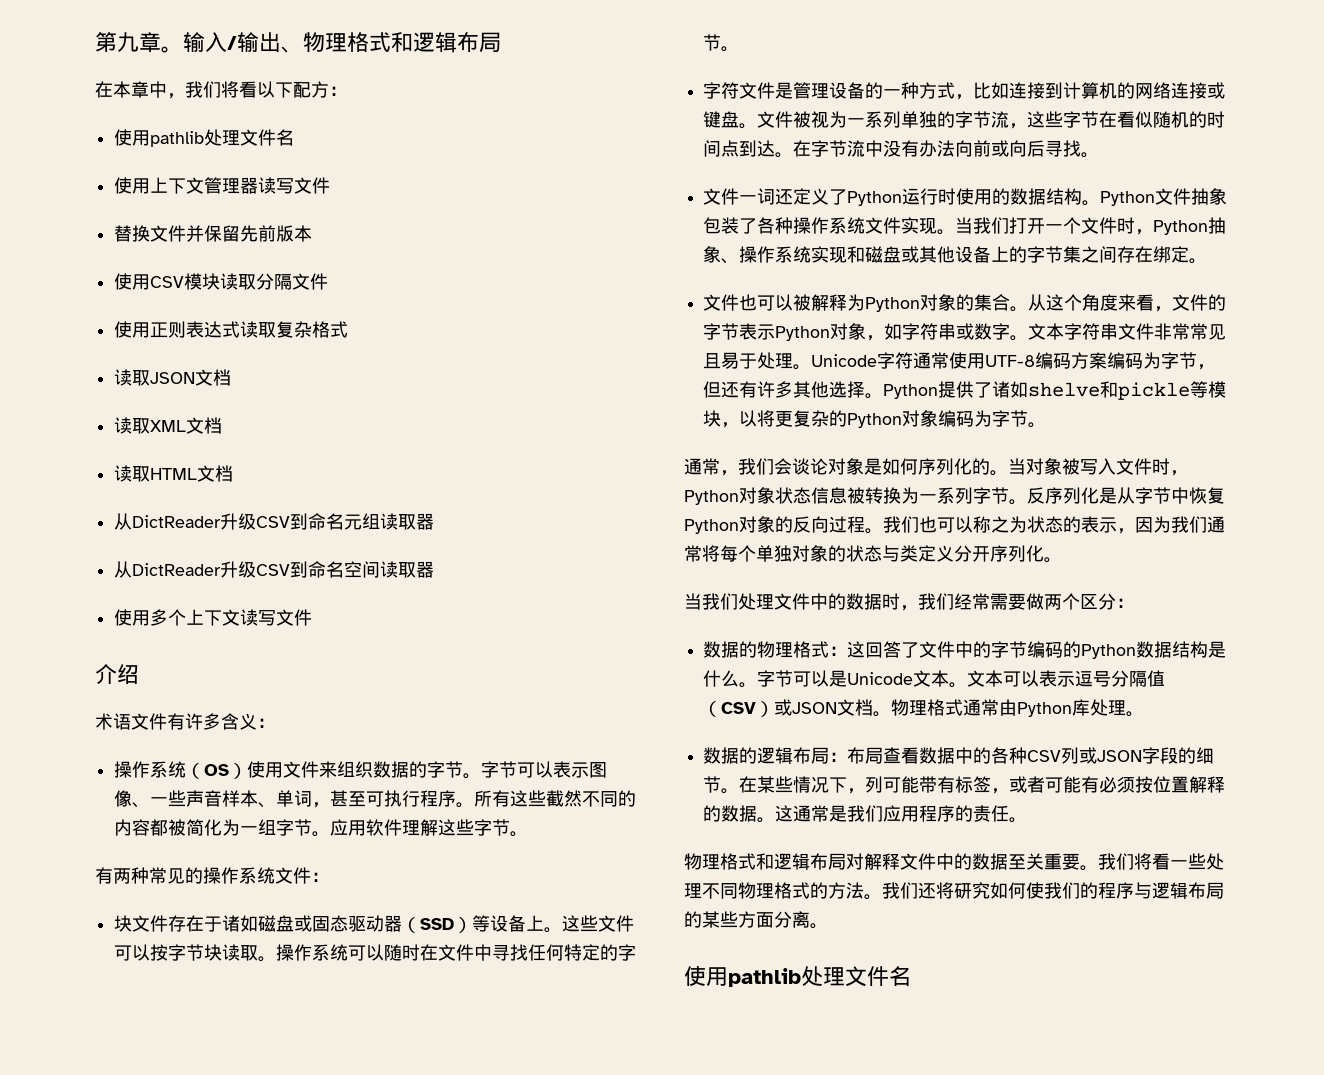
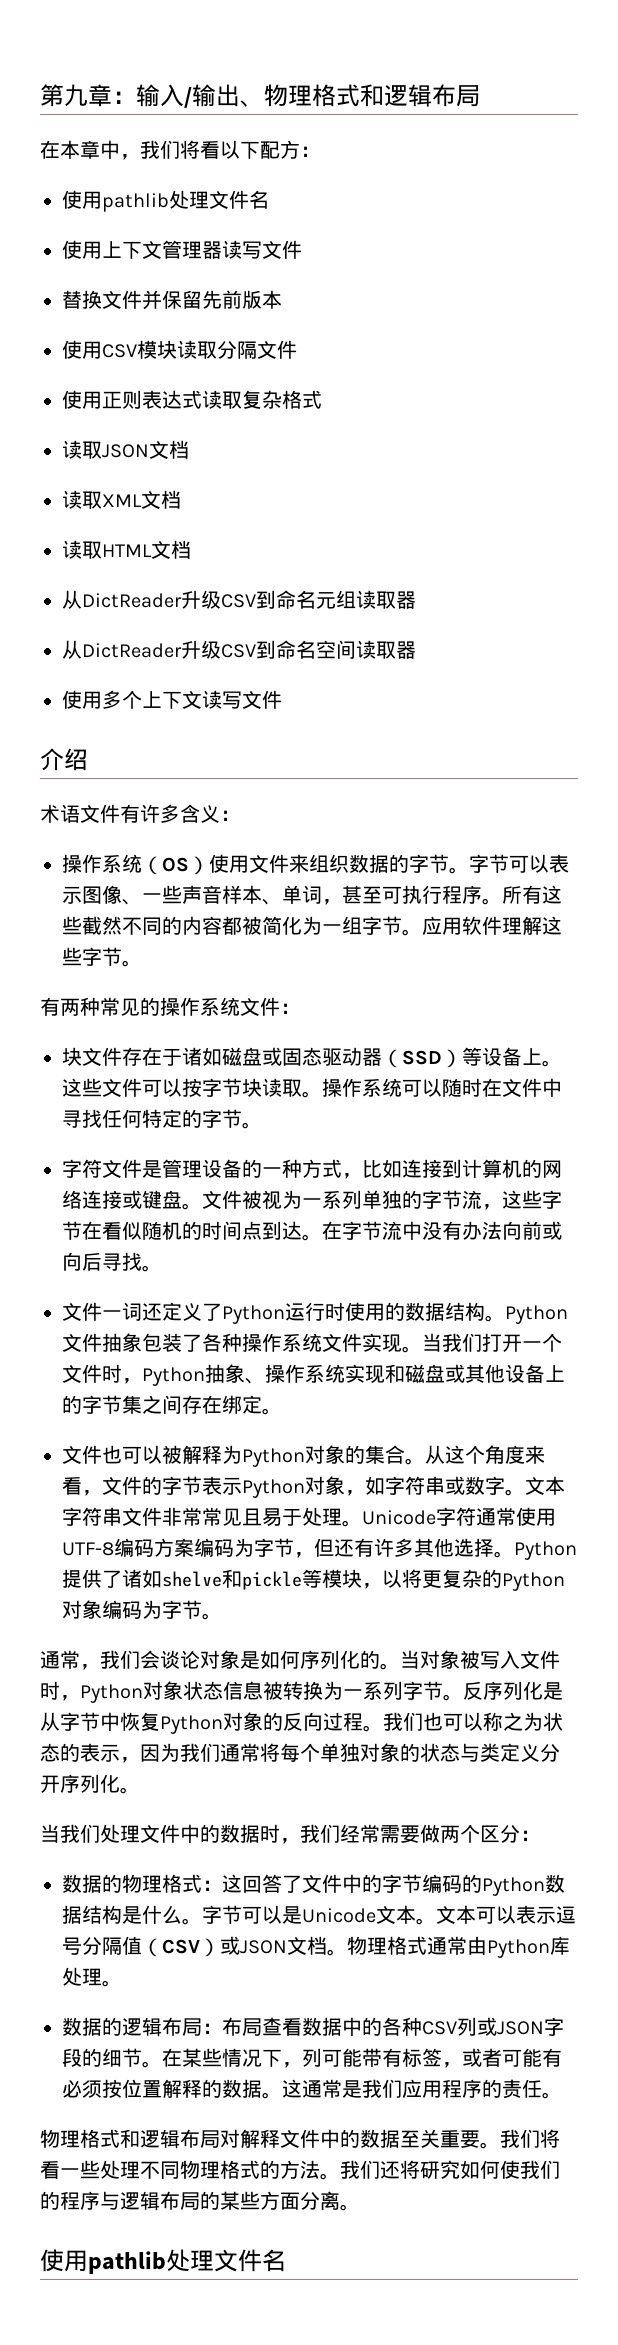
[161,46,183,53] 。 -> [112,91,136,104] ：

